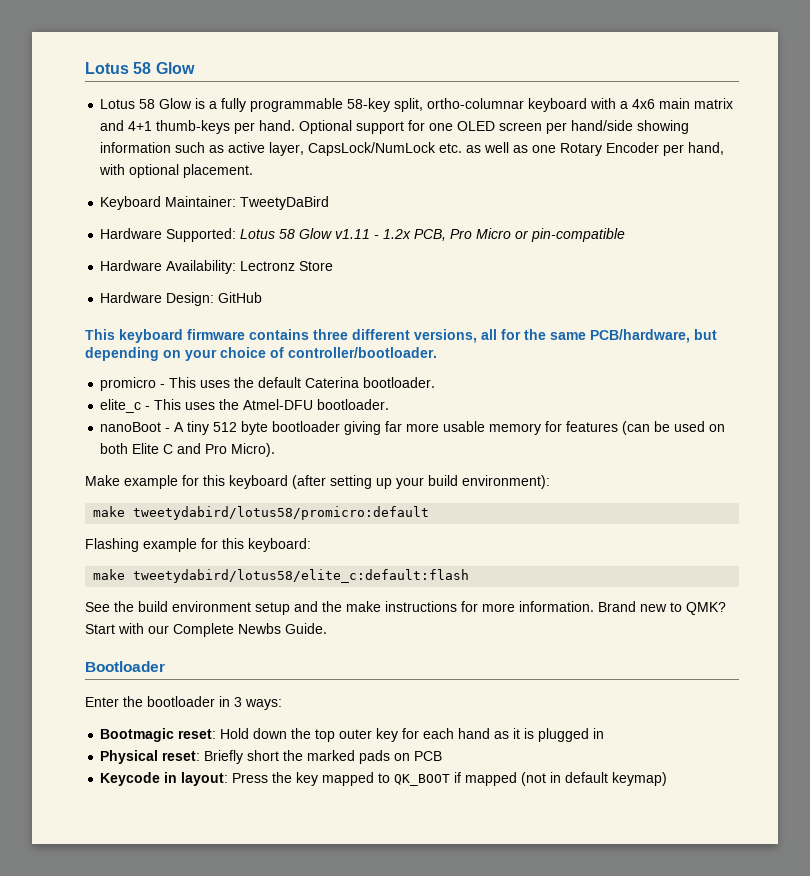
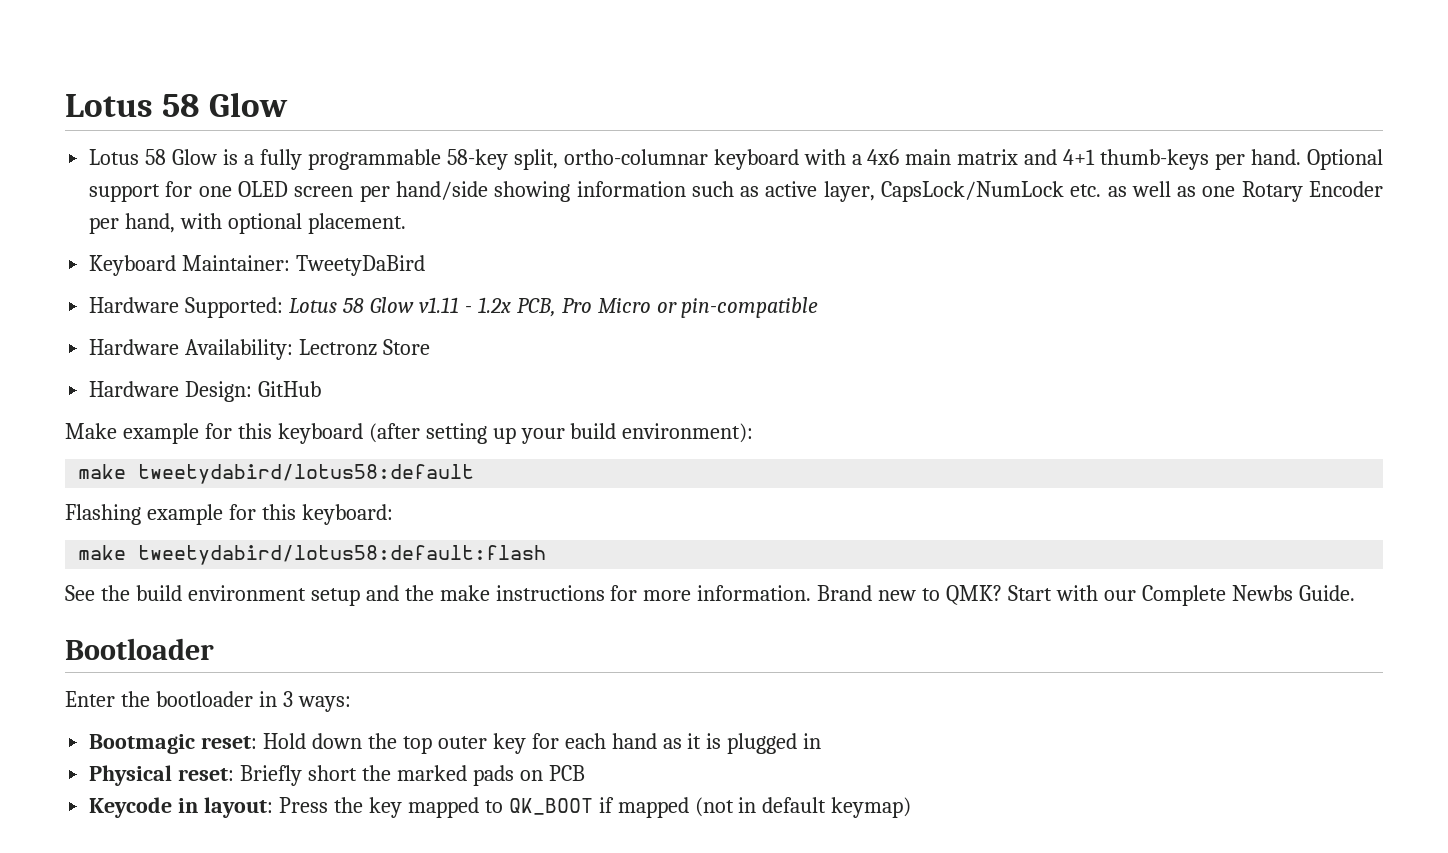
[85,329,717,343] [85,347,437,361] [100,377,436,391] [100,399,390,413] [100,421,726,435] [100,443,276,457] // This keyboard firmware contains three different versions, all for the same PCB/hardware, but depending on your choice of controller/bootloader. // promicro - This uses the default Caterina bootloader. // elite_c - This uses the Atmel-DFU bootloader. // nanoBoot - A tiny 512 byte bootloader giving far more usable memory for features (can be used on both Elite C and Pro Micro). -> (322, 389) none
[133,506,430,520] tweetydabird/lotus58/promicro:default -> [138,464,475,484] tweetydabird/lotus58:default
[133,569,470,583] tweetydabird/lotus58/elite_c:default:flash -> [138,545,547,565] tweetydabird/lotus58:default:flash

